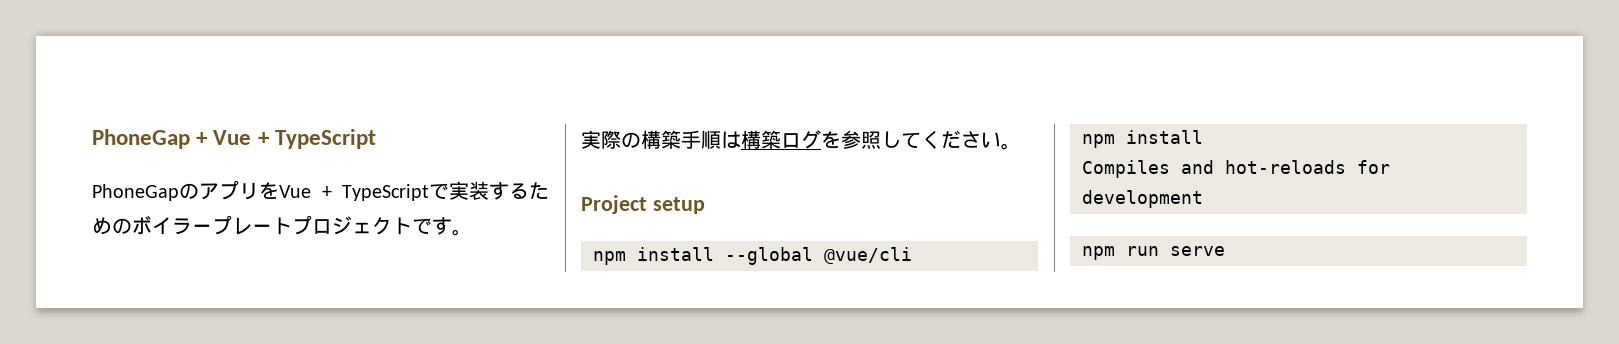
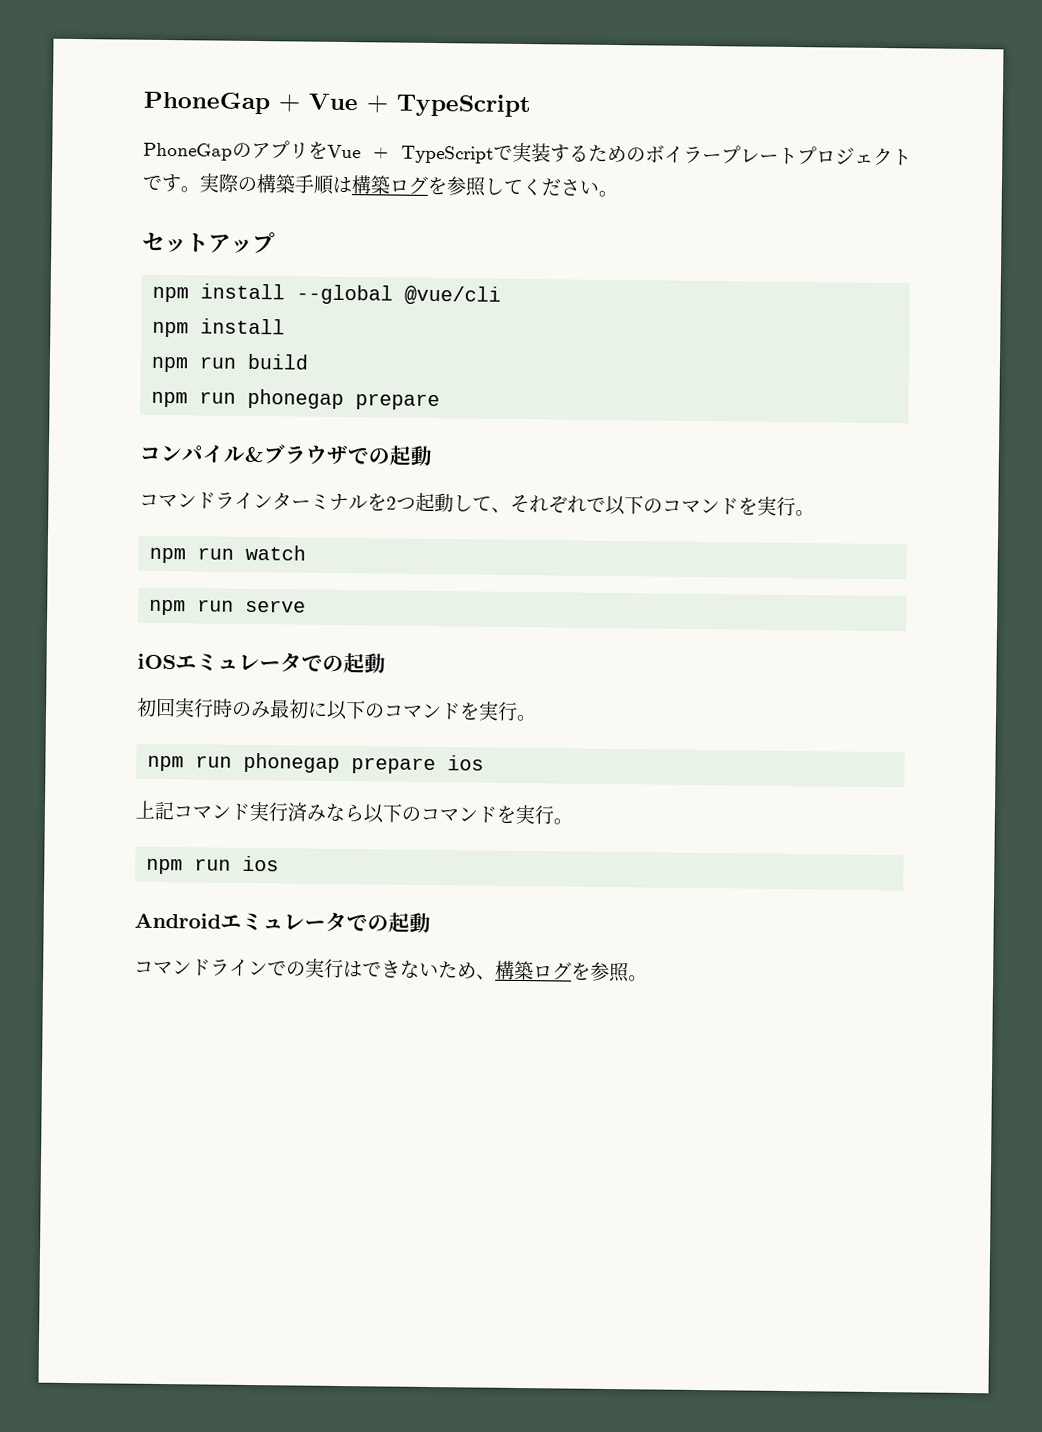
(472, 232) // -> (200, 189) none
[581,195,705,214] Project setup -> [142,231,275,254] セットアップ
[1082,160,1390,178] [1082,190,1203,208] [1082,246,1225,260] Compiles and hot-reloads for development // npm run serve -> [151,353,310,373] [151,388,441,411] [139,444,433,466] [139,491,815,517] [149,544,307,564] [149,599,307,616] [137,652,386,674] [136,697,537,722] [147,752,485,775] [135,800,573,825] [146,855,280,875] [134,911,431,934] [134,958,648,983] npm run build // npm run phonegap prepare // コンパイル&ブラウザでの起動 // コマンドラインターミナルを2つ起動して、それぞれで以下のコマンドを実行。 // npm run watch // npm run serve // iOSエミュレータでの起動 // 初回実行時のみ最初に以下のコマンドを実行。 // npm run phonegap prepare ios // 上記コマンド実行済みなら以下のコマンドを実行。 // npm run ios // Androidエミュレータでの起動 // コマンドラインでの実行はできないため、構築ログを参照。

